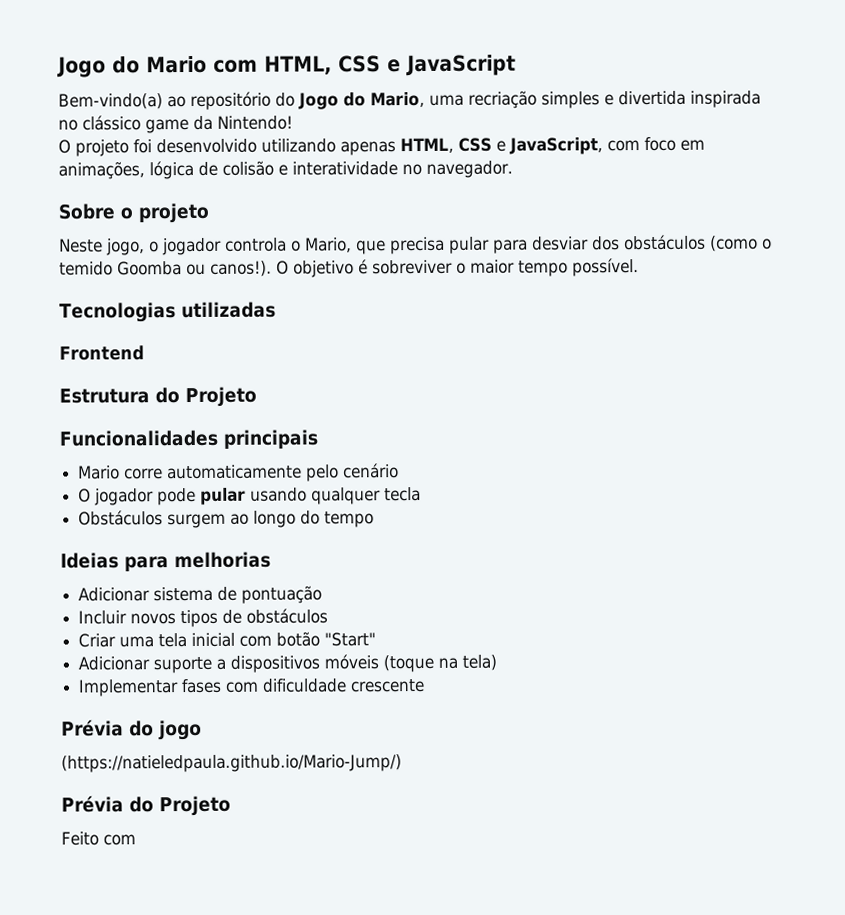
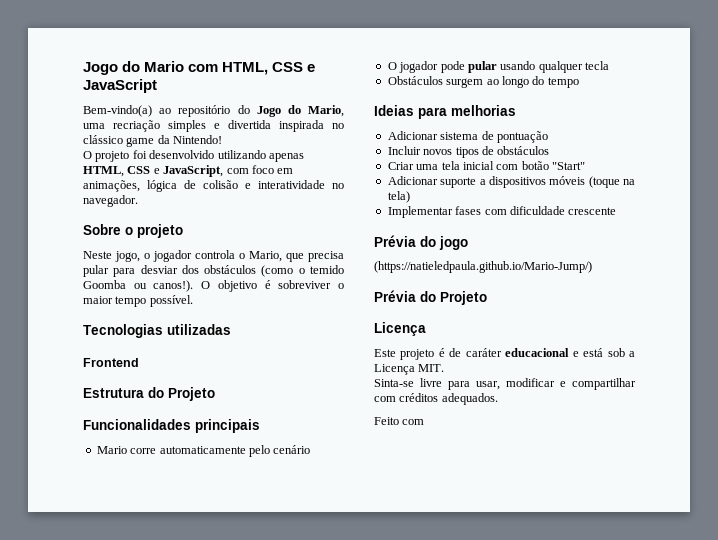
(231, 806) none -> [374,322,426,336] [374,348,635,360] [374,364,445,375] [374,378,636,390] [374,393,498,405] // Licença // Este projeto é de caráter educacional e está sob a Licença MIT. // Sinta-se livre para usar, modificar e compartilhar com créditos adequados.

